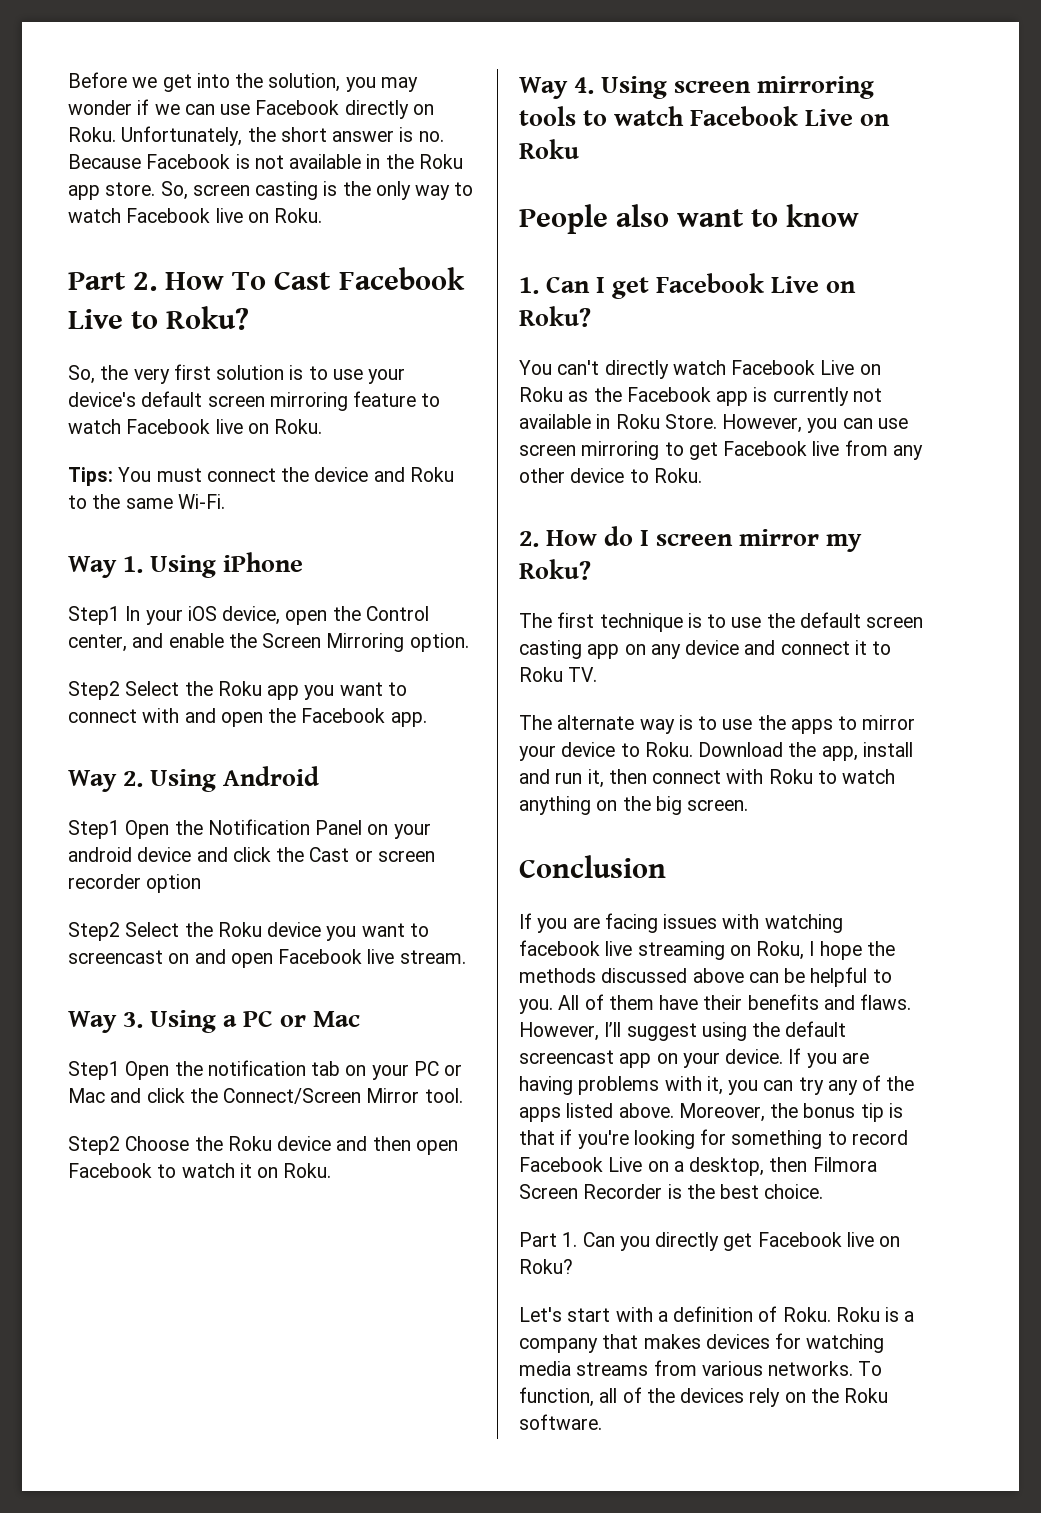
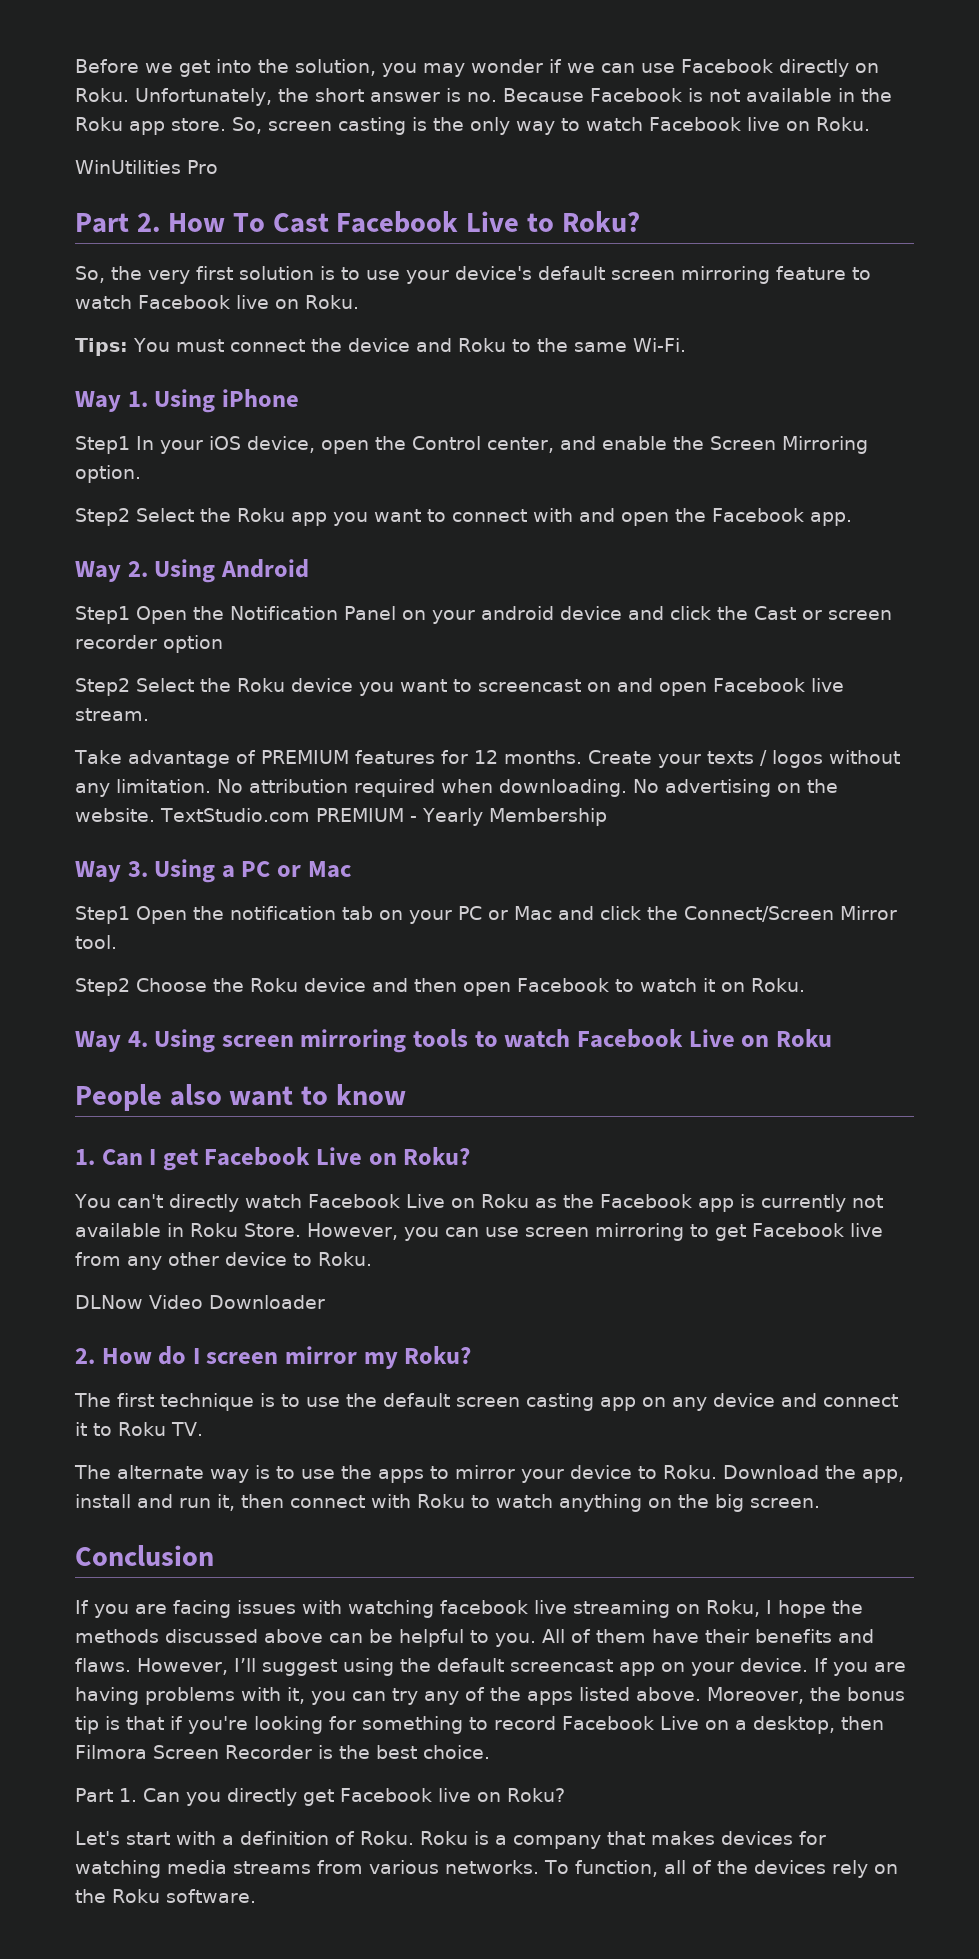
(323, 215) none -> [75,160,218,174] // WinUtilities Pro
(466, 957) none -> [74,750,900,768] [75,779,838,797] [75,808,607,826] // Take advantage of PREMIUM features for 12 months. Create your texts / logos without any limitation. No attribution required when downloading. No advertising on the website. TextStudio.com PREMIUM - Yearly Membership
(702, 475) none -> [75,1295,325,1309] // DLNow Video Downloader

